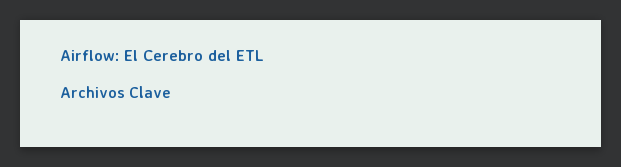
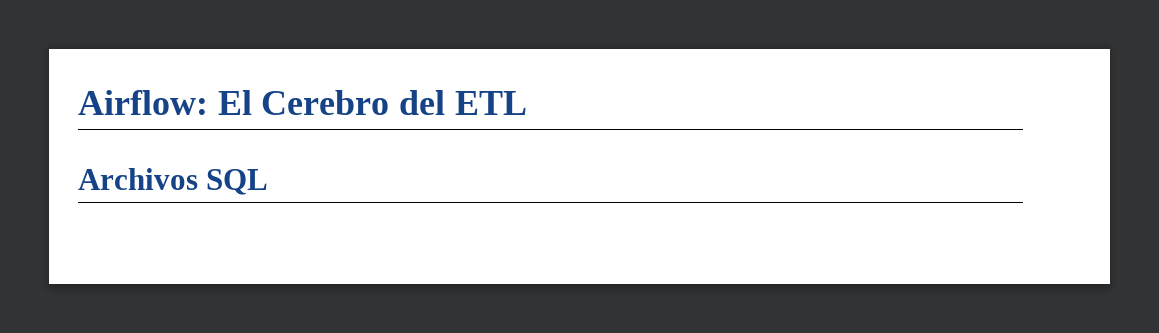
[129,86,172,98] Clave -> [206,169,269,195] SQL

